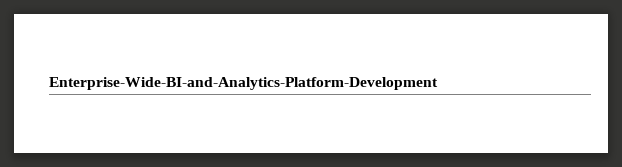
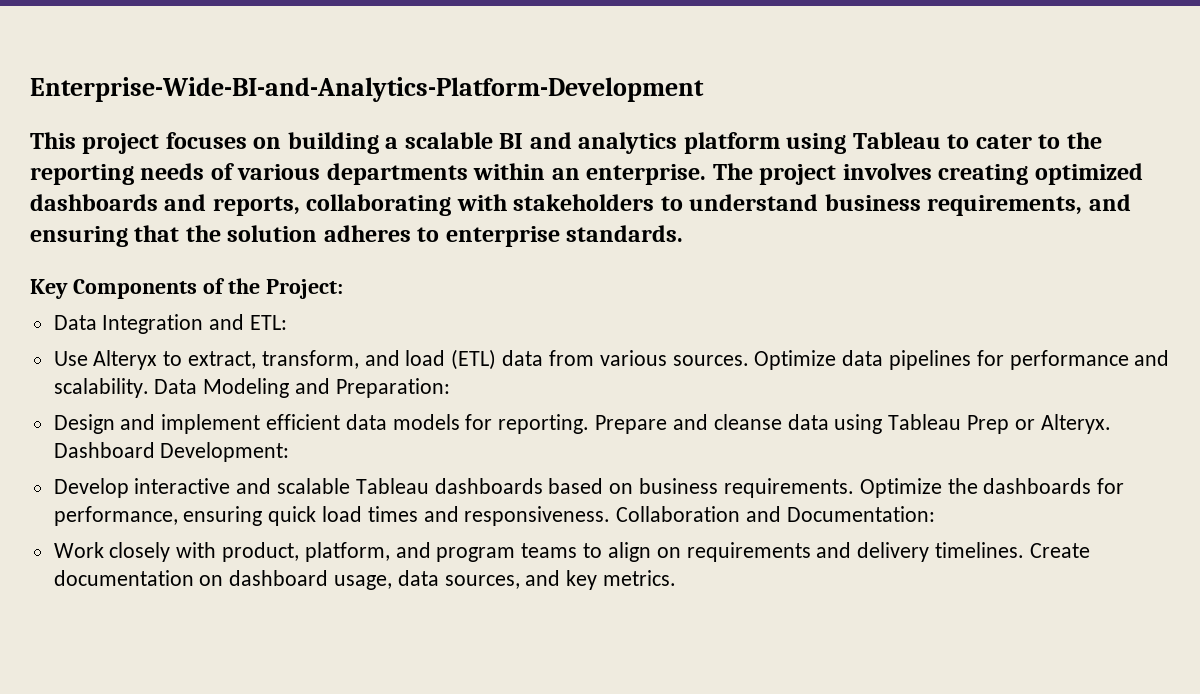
(438, 83) none -> [30,132,1102,154] [30,163,1143,185] [30,194,1131,216] [30,225,684,247] [30,278,343,299] [53,314,288,334] [53,349,1170,370] [53,378,450,398] [53,414,1111,434] [53,442,290,462] [53,478,1125,498] [53,506,935,526] [53,542,1090,562] [53,570,677,590] // This project focuses on building a scalable BI and analytics platform using Tableau to cater to the reporting needs of various departments within an enterprise. The project involves creating optimized dashboards and reports, collaborating with stakeholders to understand business requirements, and ensuring that the solution adheres to enterprise standards. // Key Components of the Project: // Data Integration and ETL: // Use Alteryx to extract, transform, and load (ETL) data from various sources. Optimize data pipelines for performance and scalability. Data Modeling and Preparation: // Design and implement efficient data models for reporting. Prepare and cleanse data using Tableau Prep or Alteryx. Dashboard Development: // Develop interactive and scalable Tableau dashboards based on business requirements. Optimize the dashboards for performance, ensuring quick load times and responsiveness. Collaboration and Documentation: // Work closely with product, platform, and program teams to align on requirements and delivery timelines. Create documentation on dashboard usage, data sources, and key metrics.

